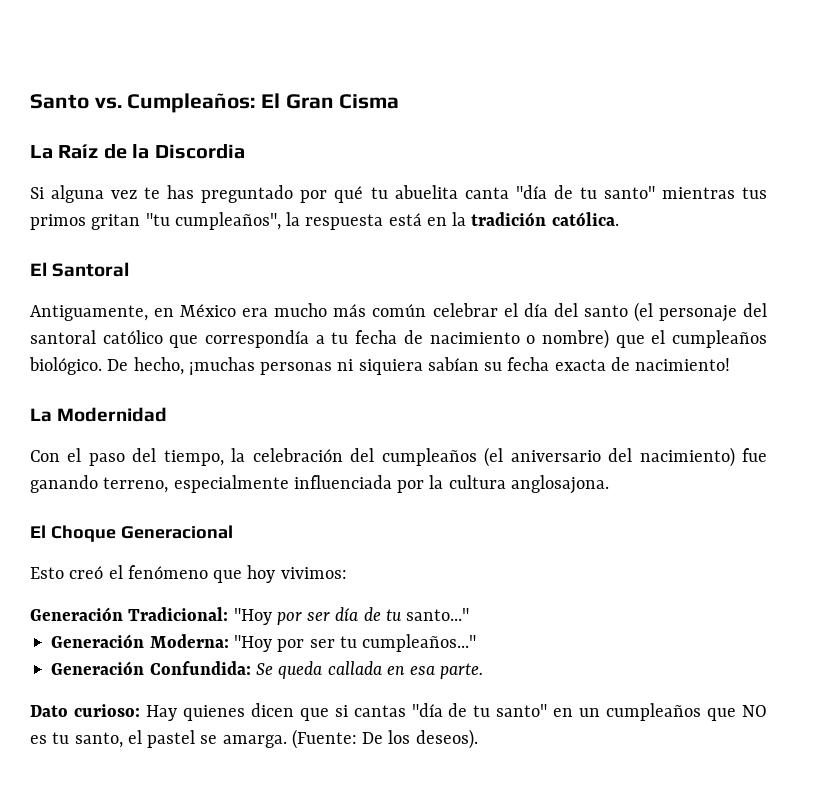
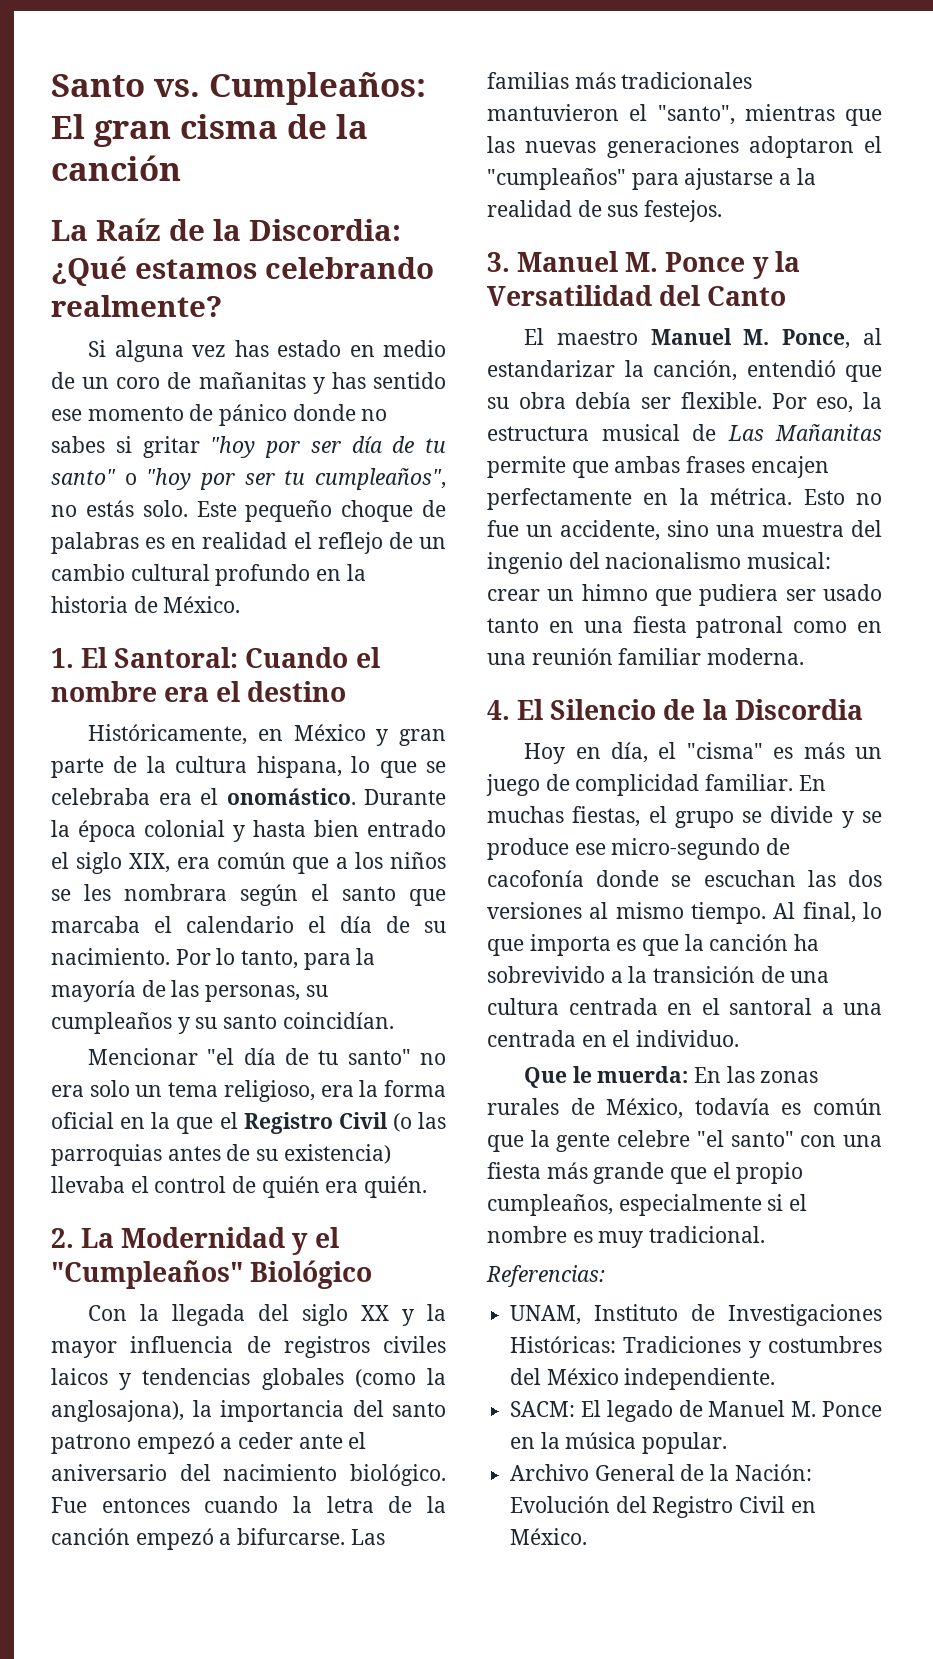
[285,94,400,109] Gran Cisma -> [94,114,368,147] [51,155,181,181] gran cisma de la canción
[154,144,245,159] [30,185,767,203] [30,212,619,230] [30,262,130,277] [30,302,767,322] [30,329,767,349] [29,357,731,375] [30,407,168,422] [30,447,767,467] [30,475,609,494] [30,525,233,542] [30,565,347,583] [30,607,272,625] Discordia // Si alguna vez te has preguntado por qué tu abuelita canta "día de tu santo" mientras tus primos gritan "tu cumpleaños", la respuesta está en la tradición católica. // El Santoral // Antiguamente, en México era mucho más común celebrar el día del santo (el personaje del santoral católico que correspondía a tu fecha de nacimiento o nombre) que el cumpleaños biológico. De hecho, ¡muchas personas ni siquiera sabían su fecha exacta de nacimiento! // La Modernidad // Con el paso del tiempo, la celebración del cumpleaños (el aniversario del nacimiento) fue ganando terreno, especialmente influenciada por la cultura anglosajona. // El Choque Generacional // Esto creó el fenómeno que hoy vivimos: // Generación Tradicional: "Hoy -> [249,219,401,241] [51,256,434,286] [51,295,222,317] [88,340,446,362] [51,372,447,394] [51,404,388,426] [51,436,256,458] Discordia: ¿Qué estamos celebrando realmente? // Si alguna vez has estado en medio de un coro de mañanitas y has sentido ese momento de pánico donde no sabes si gritar "hoy
[406,608,470,621] [51,634,477,652] [51,661,484,679] [30,703,767,721] [30,729,478,749] santo..." // Generación Moderna: "Hoy por ser tu cumpleaños..." // Generación Confundida: Se queda callada en esa parte. // Dato curioso: Hay quienes dicen que si cantas "día de tu santo" en un cumpleaños que NO es tu santo, el pastel se amarga. (Fuente: De los deseos). -> [51,468,446,490] [51,500,446,522] [51,532,447,554] [51,564,366,586] [51,596,241,613] [51,647,380,668] [51,681,347,702] [88,724,446,746] [51,756,446,778] [51,788,446,805] [51,820,446,842] [51,852,446,874] [51,884,446,906] [51,916,446,933] [51,948,376,970] [51,980,328,1002] [51,1012,394,1034] [88,1048,446,1065] [51,1080,447,1102] [51,1112,446,1134] [51,1144,391,1166] [51,1176,428,1198] [51,1227,339,1255] [51,1260,373,1289] [88,1304,446,1326] [51,1336,446,1358] [51,1368,446,1390] [51,1400,446,1422] [51,1432,367,1454] [51,1464,446,1486] [51,1496,447,1513] [51,1528,385,1550] [487,72,753,89] [487,104,882,126] [487,136,882,158] [487,168,816,190] [487,200,723,222] [487,251,800,279] [487,285,787,306] [524,328,882,349] [487,360,882,382] [487,392,882,413] [487,424,882,441] [487,456,829,478] [487,488,882,510] [487,520,882,541] [487,552,832,574] [487,584,882,606] [487,616,882,638] [487,648,805,665] [487,699,863,720] [524,742,882,764] [486,774,826,796] [487,806,882,828] [487,838,791,860] [487,870,882,887] [487,902,882,924] [487,934,820,956] [487,966,830,983] [487,998,882,1015] [487,1030,740,1047] [524,1066,819,1088] [487,1098,882,1119] [487,1130,882,1152] [487,1162,804,1184] [487,1194,808,1216] [487,1226,766,1248] [486,1265,605,1287] [510,1304,882,1326] [510,1336,882,1358] [510,1368,776,1390] [510,1400,882,1422] [510,1432,728,1454] [510,1464,812,1481] [510,1496,816,1518] [510,1528,588,1545] santo" o "hoy por ser tu cumpleaños", no estás solo. Este pequeño choque de palabras es en realidad el reflejo de un cambio cultural profundo en la historia de México. // 1. El Santoral: Cuando el nombre era el destino // Históricamente, en México y gran parte de la cultura hispana, lo que se celebraba era el onomástico. Durante la época colonial y hasta bien entrado el siglo XIX, era común que a los niños se les nombrara según el santo que marcaba el calendario el día de su nacimiento. Por lo tanto, para la mayoría de las personas, su cumpleaños y su santo coincidían. // Mencionar "el día de tu santo" no era solo un tema religioso, era la forma oficial en la que el Registro Civil (o las parroquias antes de su existencia) llevaba el control de quién era quién. // 2. La Modernidad y el "Cumpleaños" Biológico // Con la llegada del siglo XX y la mayor influencia de registros civiles laicos y tendencias globales (como la anglosajona), la importancia del santo patrono empezó a ceder ante el aniversario del nacimiento biológico. Fue entonces cuando la letra de la canción empezó a bifurcarse. Las familias más tradicionales mantuvieron el "santo", mientras que las nuevas generaciones adoptaron el "cumpleaños" para ajustarse a la realidad de sus festejos. // 3. Manuel M. Ponce y la Versatilidad del Canto // El maestro Manuel M. Ponce, al estandarizar la canción, entendió que su obra debía ser flexible. Por eso, la estructura musical de Las Mañanitas permite que ambas frases encajen perfectamente en la métrica. Esto no fue un accidente, sino una muestra del ingenio del nacionalismo musical: crear un himno que pudiera ser usado tanto en una fiesta patronal como en una reunión familiar moderna. // 4. El Silencio de la Discordia // Hoy en día, el "cisma" es más un juego de complicidad familiar. En muchas fiestas, el grupo se divide y se produce ese micro-segundo de cacofonía donde se escuchan las dos versiones al mismo tiempo. Al final, lo que importa es que la canción ha sobrevivido a la transición de una cultura centrada en el santoral a una centrada en el individuo. // Que le muerda: En las zonas rurales de México, todavía es común que la gente celebre "el santo" con una fiesta más grande que el propio cumpleaños, especialmente si el nombre es muy tradicional. // Referencias: // UNAM, Instituto de Investigaciones Históricas: Tradiciones y costumbres del México independiente. // SACM: El legado de Manuel M. Ponce en la música popular. // Archivo General de la Nación: Evolución del Registro Civil en México.

